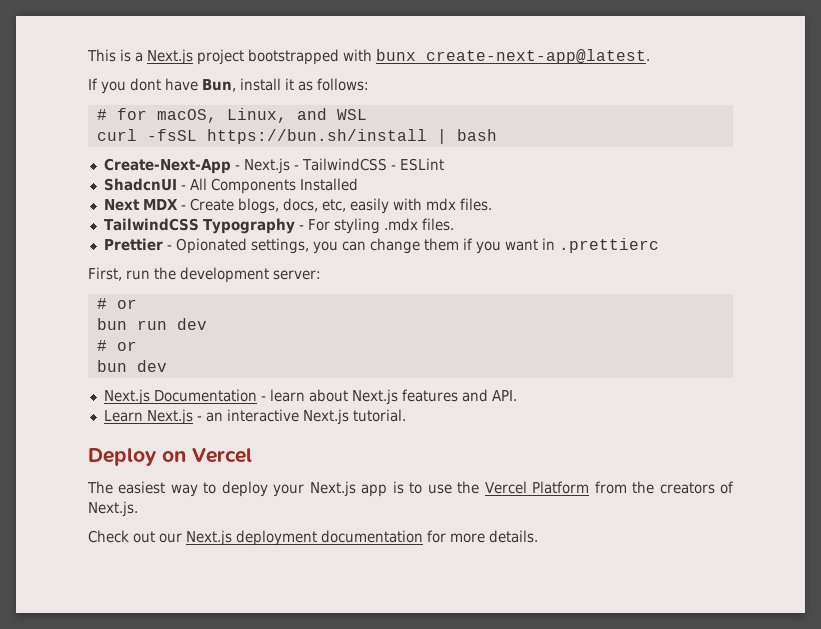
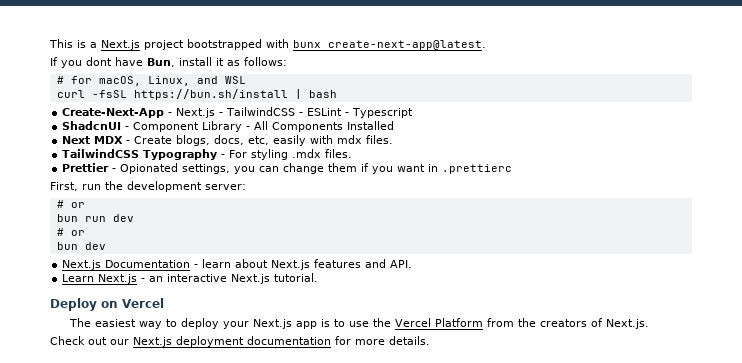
(444, 164) none -> [345,108,414,118] - Typescript
(186, 187) none -> [133,121,251,132] Component Library -

